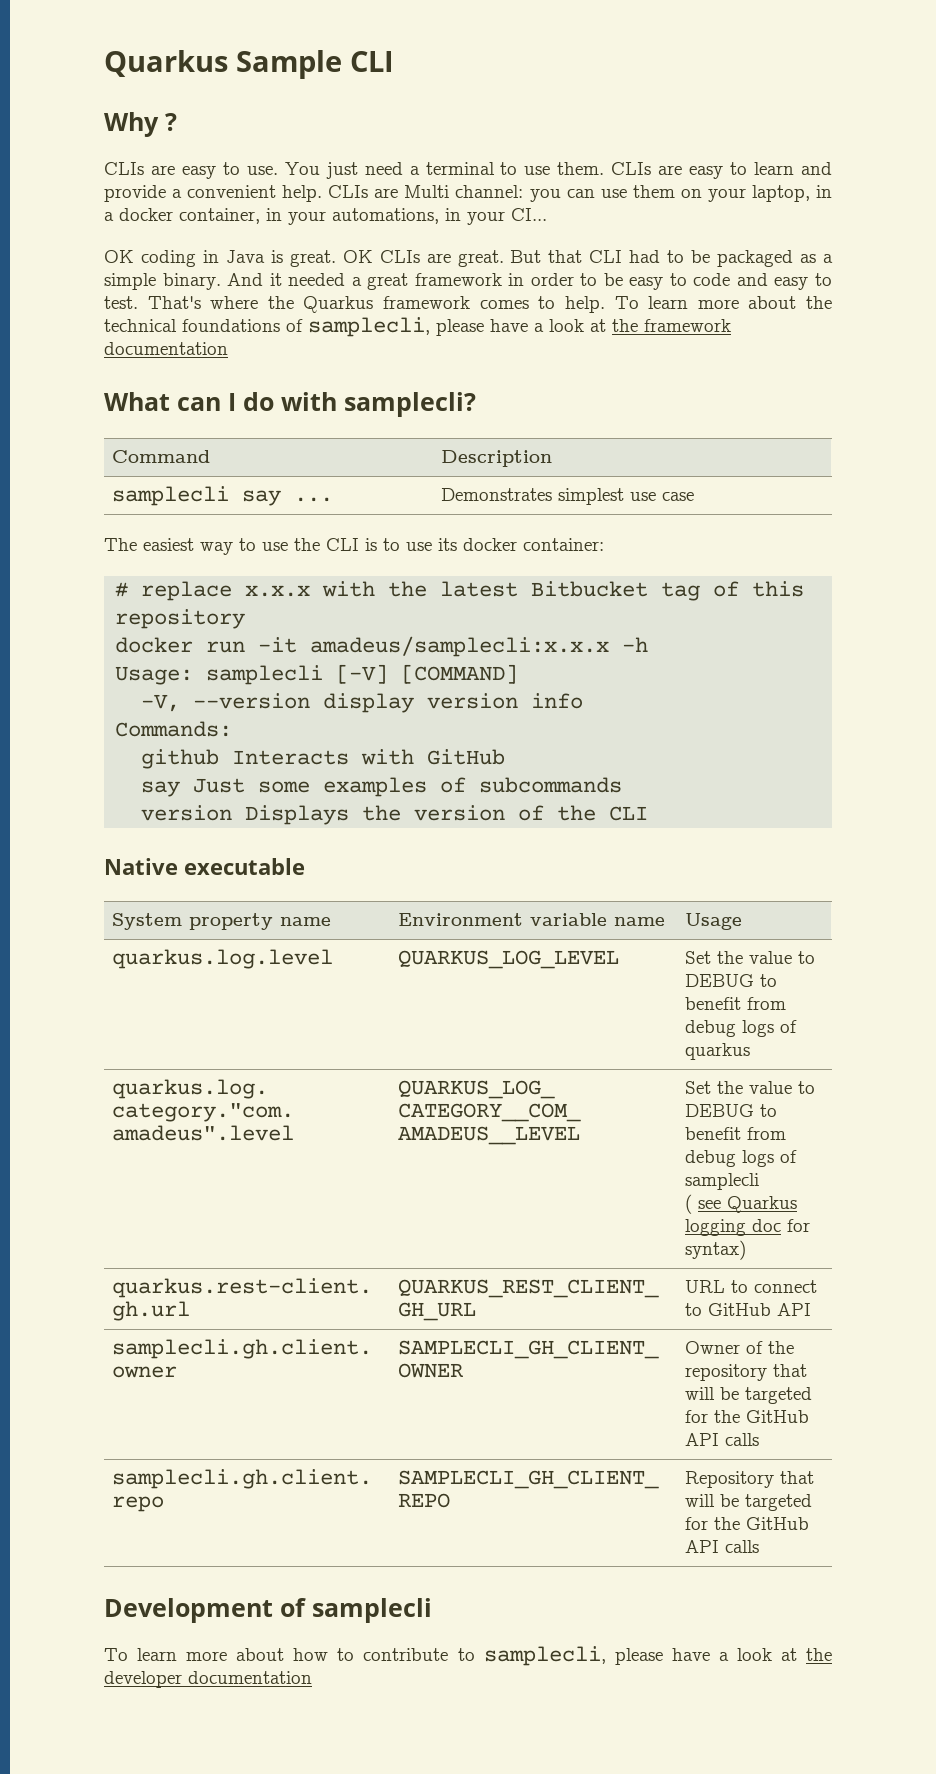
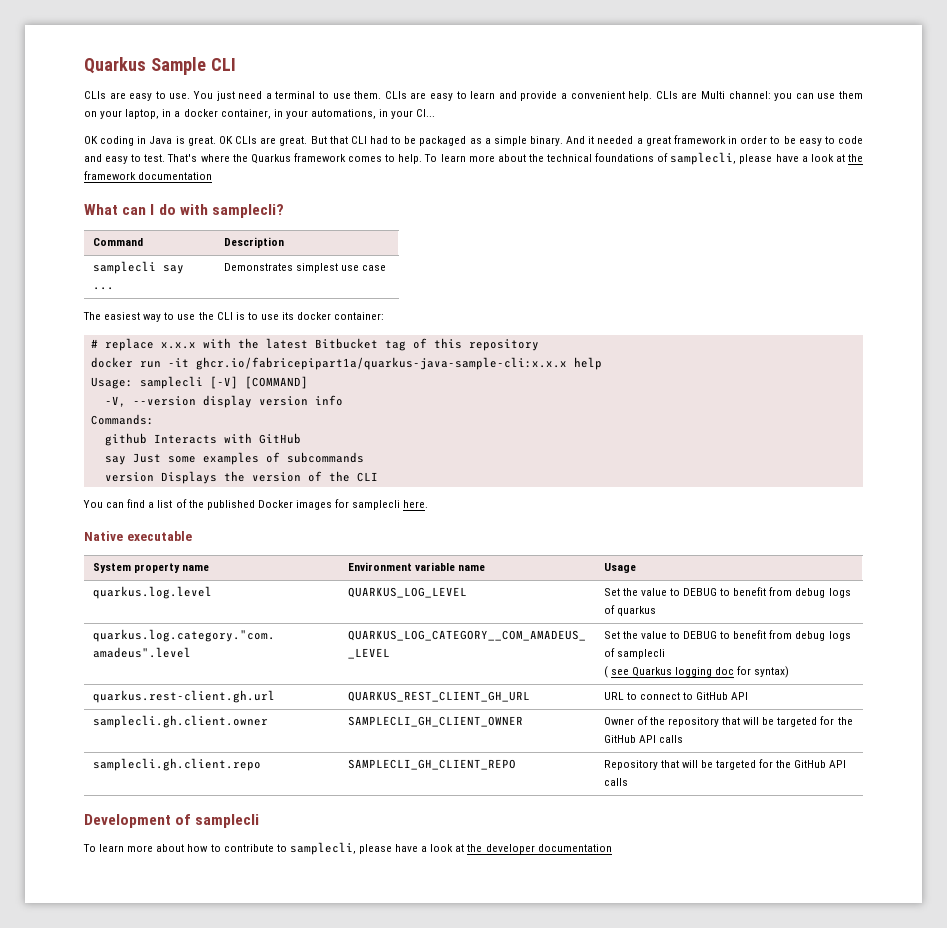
[104,112,177,137] // Why ? -> (236, 64) none
[310,636,649,657] amadeus/samplecli:x.x.x -h -> [195,357,602,370] ghcr.io/fabricepipart1a/quarkus-java-sample-cli:x.x.x help
(649, 813) none -> [83,499,429,510] // You can find a list of the published Docker images for samplecli here.

